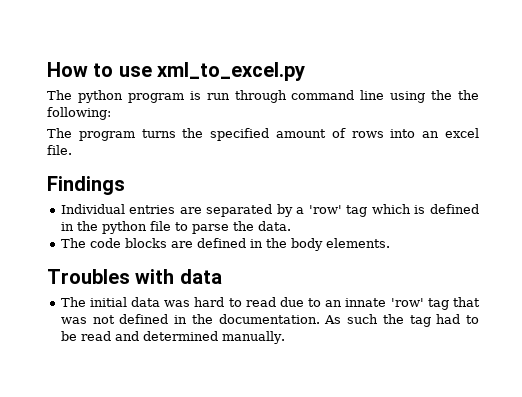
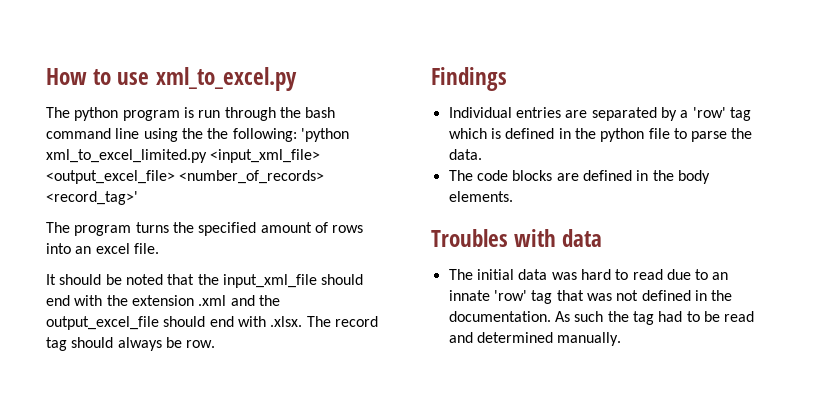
(287, 96) none -> [279,107,336,118] the bash
(111, 113) none -> [300,128,349,142] [46,149,321,163] [46,170,325,184] [46,191,138,205] 'python xml_to_excel_limited.py <input_xml_file> <output_excel_file> <number_of_records> <record_tag>'
(72, 150) none -> [46,274,364,288] [46,295,280,306] [46,316,378,330] [46,337,216,351] // It should be noted that the input_xml_file should end with the extension .xml and the output_excel_file should end with .xlsx. The record tag should always be row.

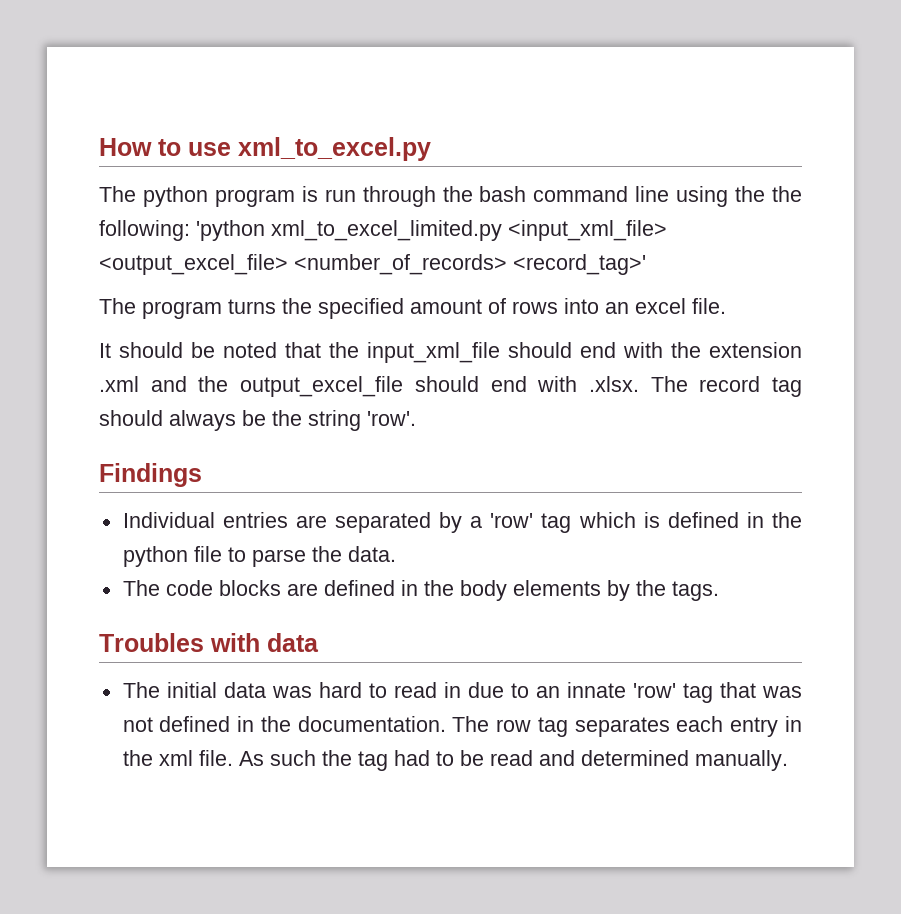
[186,340,216,348] row. -> [272,410,416,431] the string 'row'.
[448,191,513,202] elements. -> [512,580,719,601] elements by the tags.
(663, 274) none -> [443,682,461,698] in
(551, 316) none -> [452,716,802,737] [122,750,233,766] The row tag separates each entry in the xml file.

